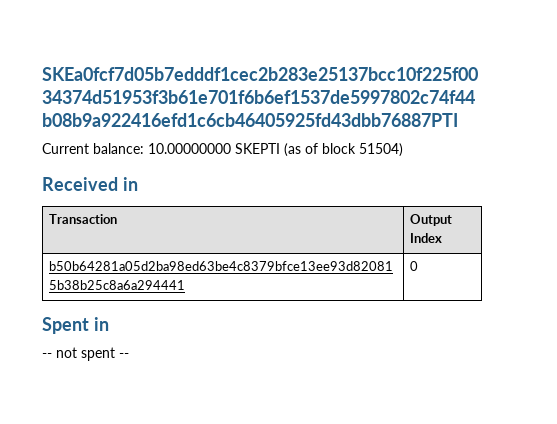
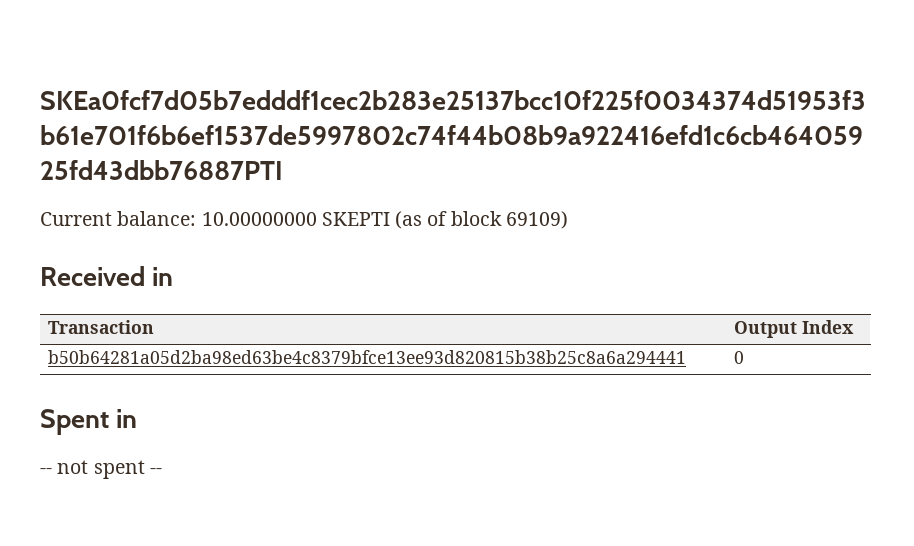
[359,143,403,157] 51504) -> [505,211,568,229] 69109)

